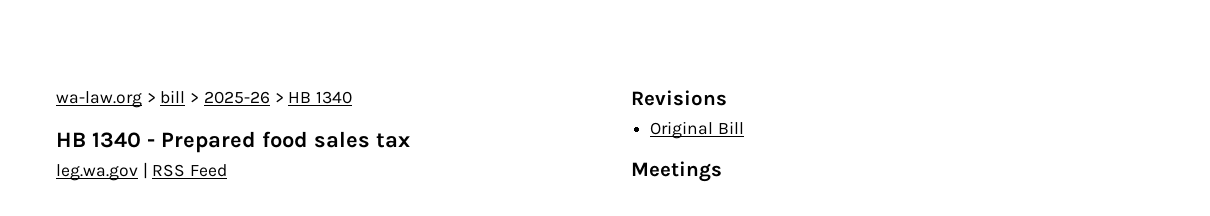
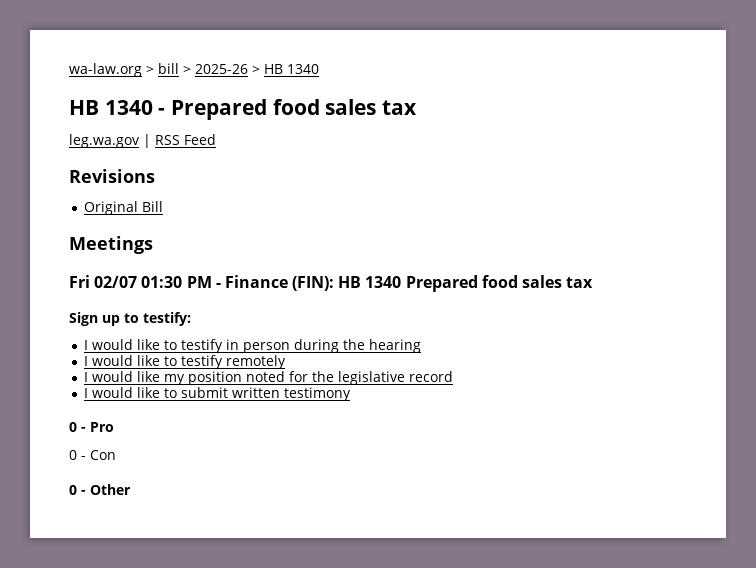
(722, 171) none -> [69,275,594,292] [69,312,191,326] [83,339,421,353] [83,355,286,369] [83,371,453,385] [83,387,351,401] [69,422,114,432] [69,450,116,460] [69,484,131,495] // Fri 02/07 01:30 PM - Finance (FIN): HB 1340 Prepared food sales tax // Sign up to testify: // I would like to testify in person during the hearing // I would like to testify remotely // I would like my position noted for the legislative record // I would like to submit written testimony // 0 - Pro // 0 - Con // 0 - Other

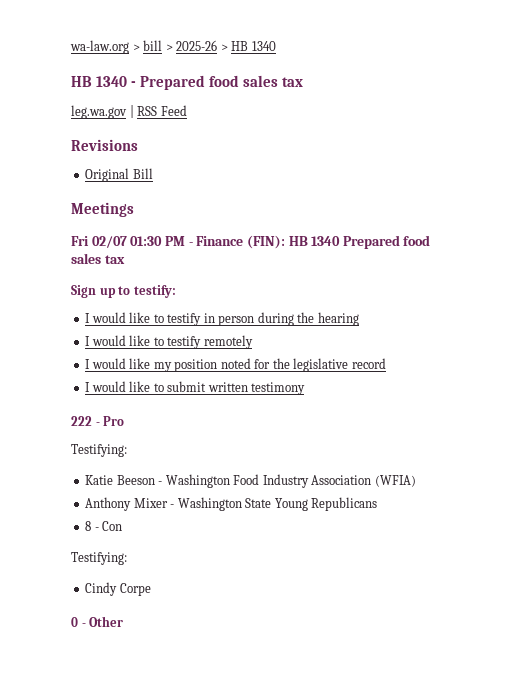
[69,422,77,432] 0 -> [71,416,92,426] 222
[69,450,77,460] 0 -> [71,444,127,457] [85,474,416,488] [85,497,378,511] [85,521,92,531] Testifying: // Katie Beeson - Washington Food Industry Association (WFIA) // Anthony Mixer - Washington State Young Republicans // 8
(116, 455) none -> [71,552,127,565] [85,582,151,596] // Testifying: // Cindy Corpe

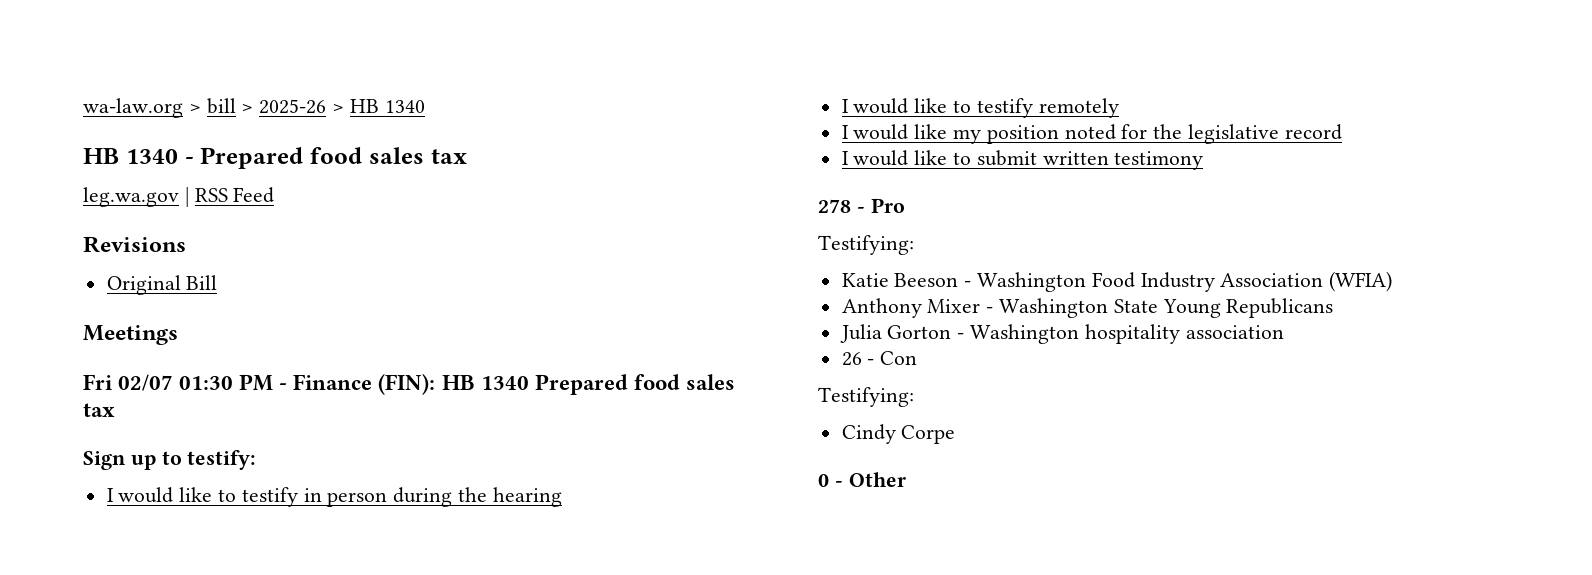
[71,416,92,426] 222 -> [818,199,851,213] 278
[85,521,92,531] 8 -> [839,324,1284,344] [841,352,862,366] Julia Gorton - Washington hospitality association // 26

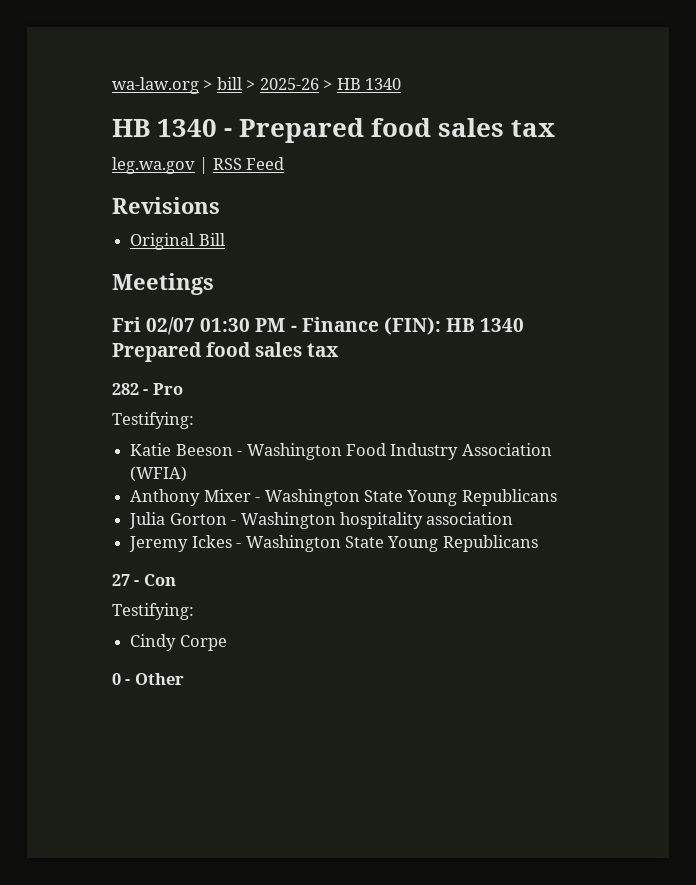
[83,450,257,470] [106,487,562,507] [841,98,1119,118] [841,124,1342,144] [841,150,1204,170] [818,199,851,213] Sign up to testify: // I would like to testify in person during the hearing // I would like to testify remotely // I would like my position noted for the legislative record // I would like to submit written testimony // 278 -> [112,383,139,395] 282
[841,352,862,366] 26 -> [129,535,538,552] [112,574,130,586] Jeremy Ickes - Washington State Young Republicans // 27

